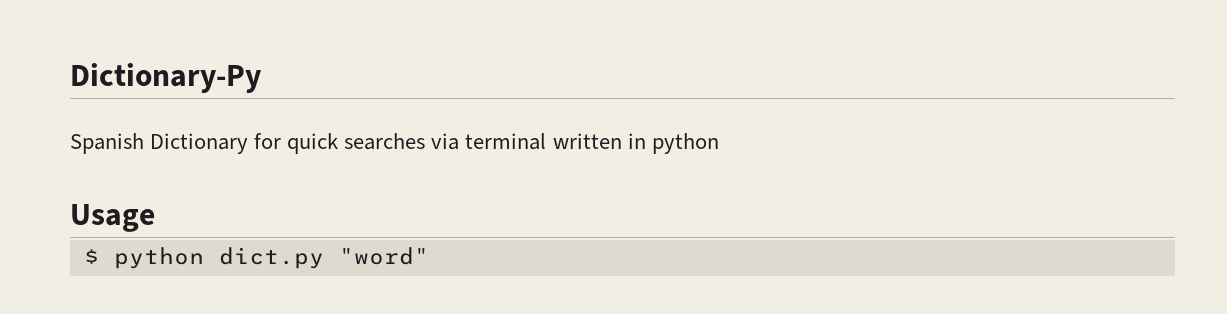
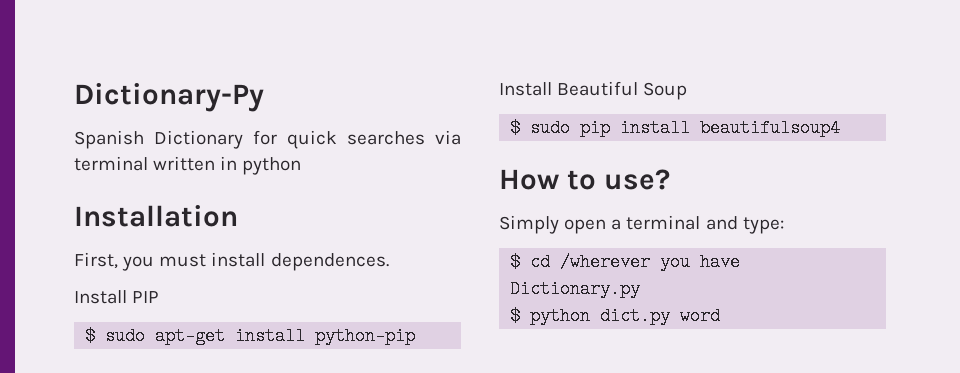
[70,204,155,232] Usage -> [74,205,238,227] [74,252,389,271] [74,290,160,304] [85,327,416,345] [499,81,688,100] [510,119,841,137] [499,169,670,190] [499,215,784,234] [510,253,741,271] [510,280,641,298] Installation // First, you must install dependences. // Install PIP // $ sudo apt-get install python-pip // Install Beautiful Soup // $ sudo pip install beautifulsoup4 // How to use? // Simply open a terminal and type: // $ cd /wherever you have Dictionary.py
[338,247,429,265] "word" -> [680,307,721,325] word

